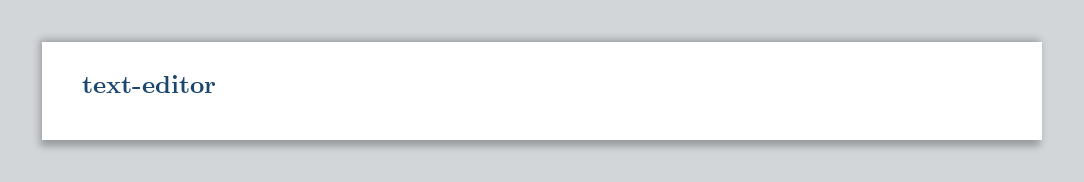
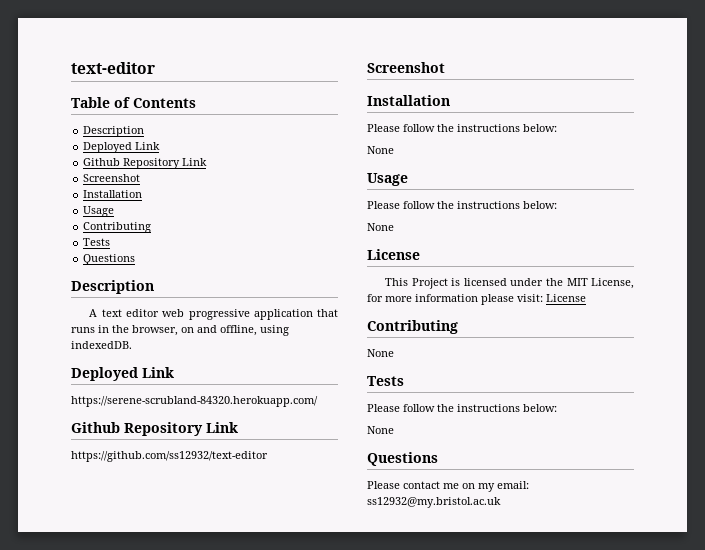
(216, 84) none -> [71,97,196,108] [83,126,145,137] [83,142,161,153] [83,158,208,169] [83,174,141,182] [83,190,143,198] [83,206,115,217] [83,222,152,233] [83,238,111,246] [83,254,136,265] [71,280,154,294] [89,309,338,320] [71,325,289,336] [71,341,132,349] [71,367,174,381] [71,396,318,407] [71,422,238,436] [71,451,268,462] [367,62,445,73] [367,95,450,106] [367,124,557,132] [367,146,394,154] [367,173,408,186] [367,201,557,209] [367,223,394,231] [367,249,420,260] [385,278,634,289] [367,294,586,305] [367,320,458,334] [367,349,394,357] [367,376,404,386] [367,404,557,412] [367,426,394,434] [367,452,438,466] [367,481,529,492] [367,497,501,508] // Table of Contents // Description // Deployed Link // Github Repository Link // Screenshot // Installation // Usage // Contributing // Tests // Questions // Description // A text editor web progressive application that runs in the browser, on and offline, using indexedDB. // Deployed Link // https://serene-scrubland-84320.herokuapp.com/ // Github Repository Link // https://github.com/ss12932/text-editor // Screenshot // Installation // Please follow the instructions below: // None // Usage // Please follow the instructions below: // None // License // This Project is licensed under the MIT License, for more information please visit: License // Contributing // None // Tests // Please follow the instructions below: // None // Questions // Please contact me on my email: ss12932@my.bristol.ac.uk

